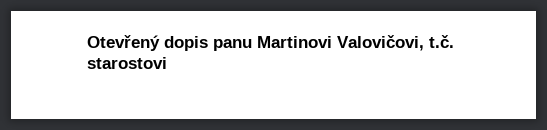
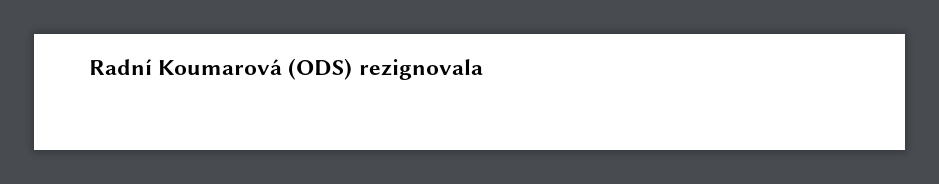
[87,35,454,51] [87,57,167,69] Otevřený dopis panu Martinovi Valovičovi, t.č. starostovi -> [89,58,483,80] Radní Koumarová (ODS) rezignovala

